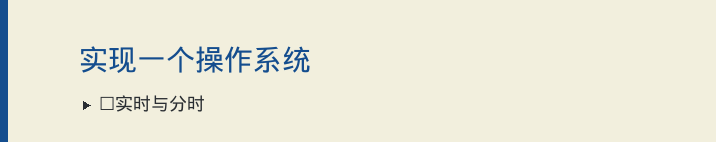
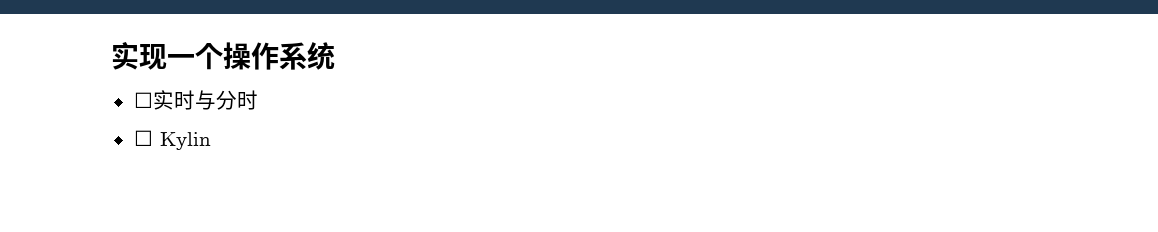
(205, 103) none -> [133,130,211,150] // ☐ Kylin

